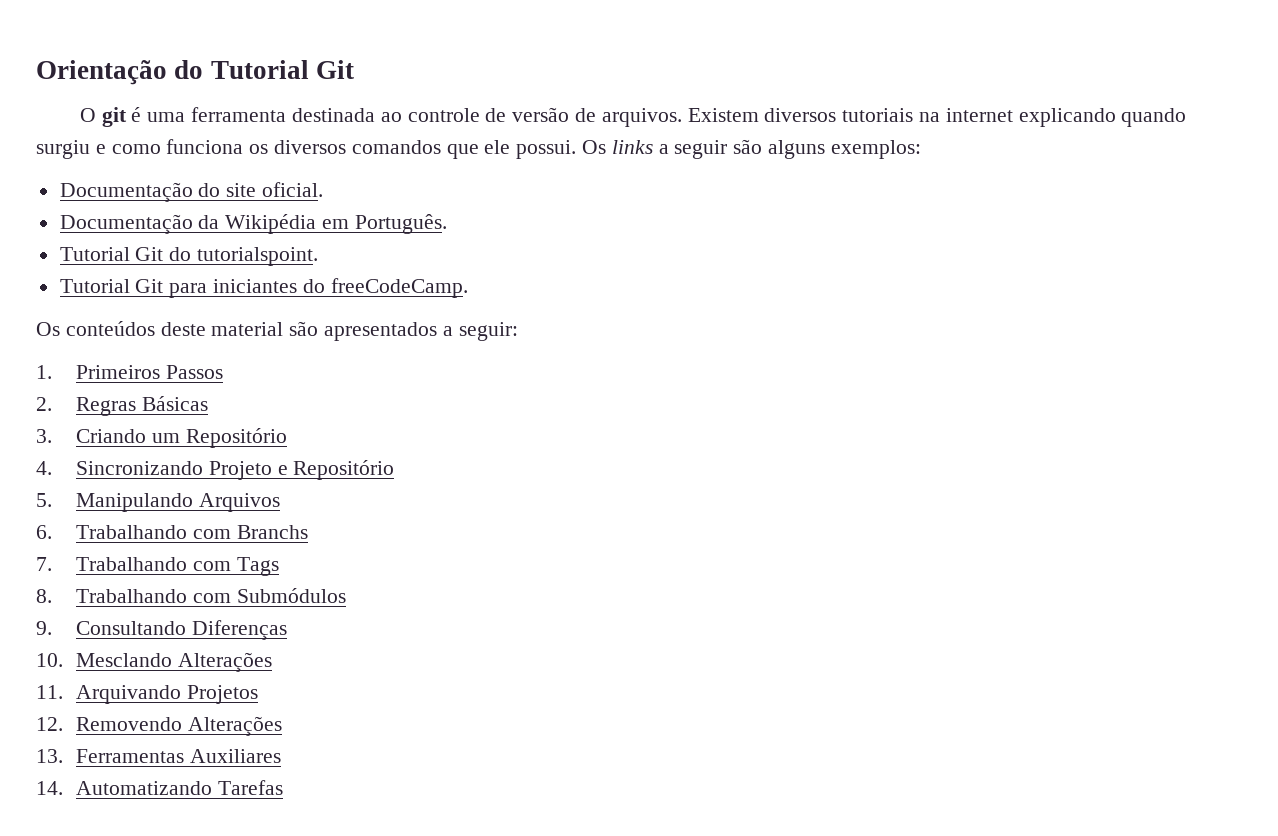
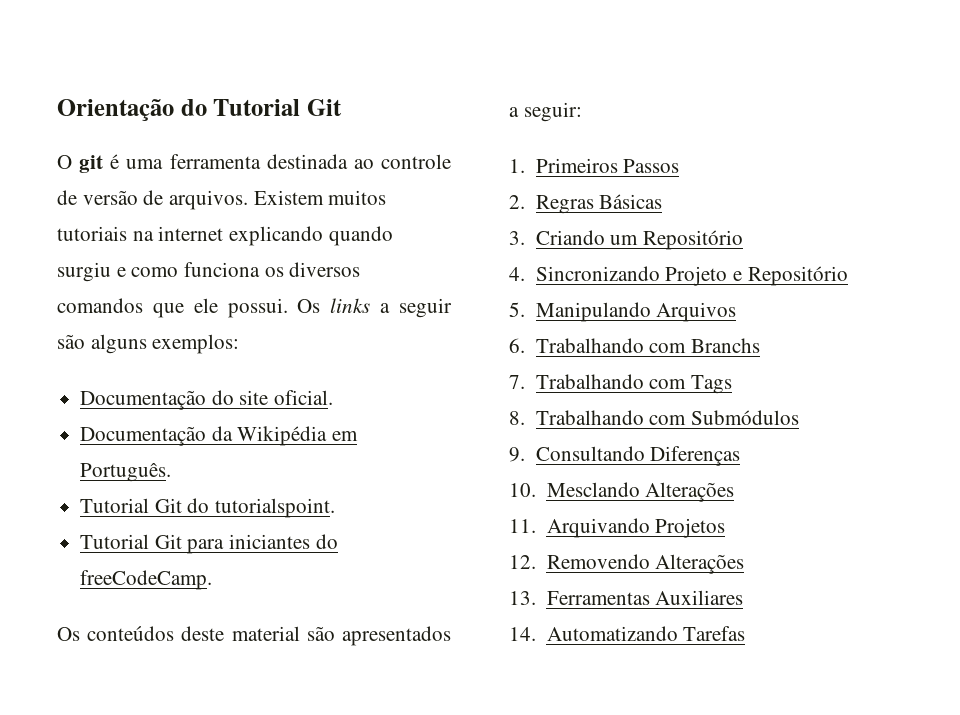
[764,108,837,122] diversos -> [328,190,387,205] muitos

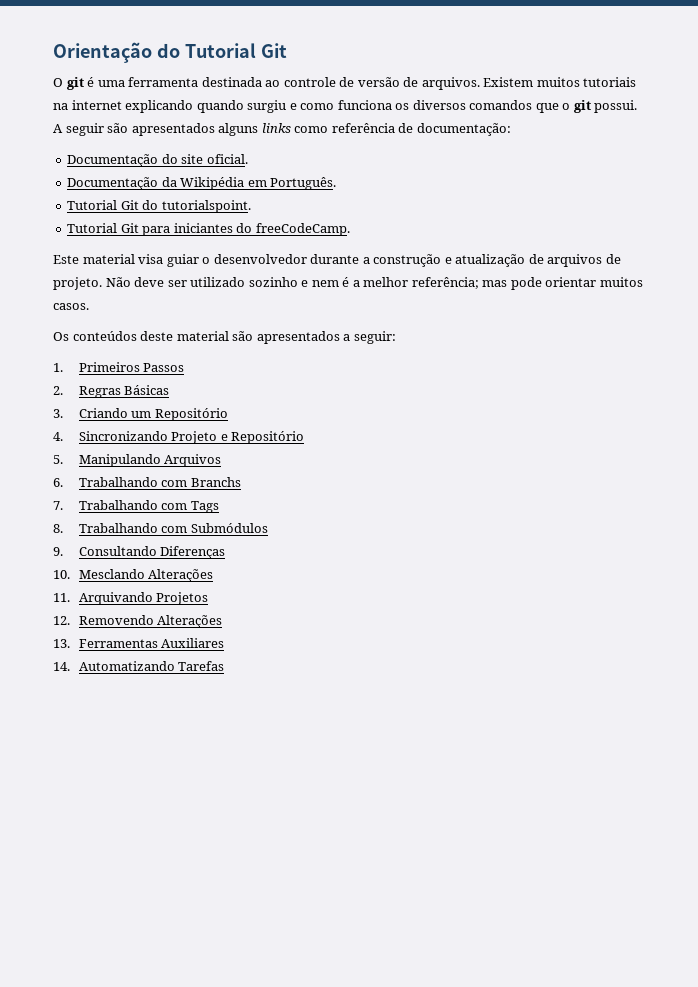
[193,298,452,318] [57,334,240,354] ele possui. Os links a seguir são alguns exemplos: -> [562,100,638,113] [53,123,511,136] o git possui. A seguir são apresentados alguns links como referência de documentação:
(213, 580) none -> [53,254,621,267] [53,277,643,290] [53,303,89,310] // Este material visa guiar o desenvolvedor durante a construção e atualização de arquivos de projeto. Não deve ser utilizado sozinho e nem é a melhor referência; mas pode orientar muitos casos.

